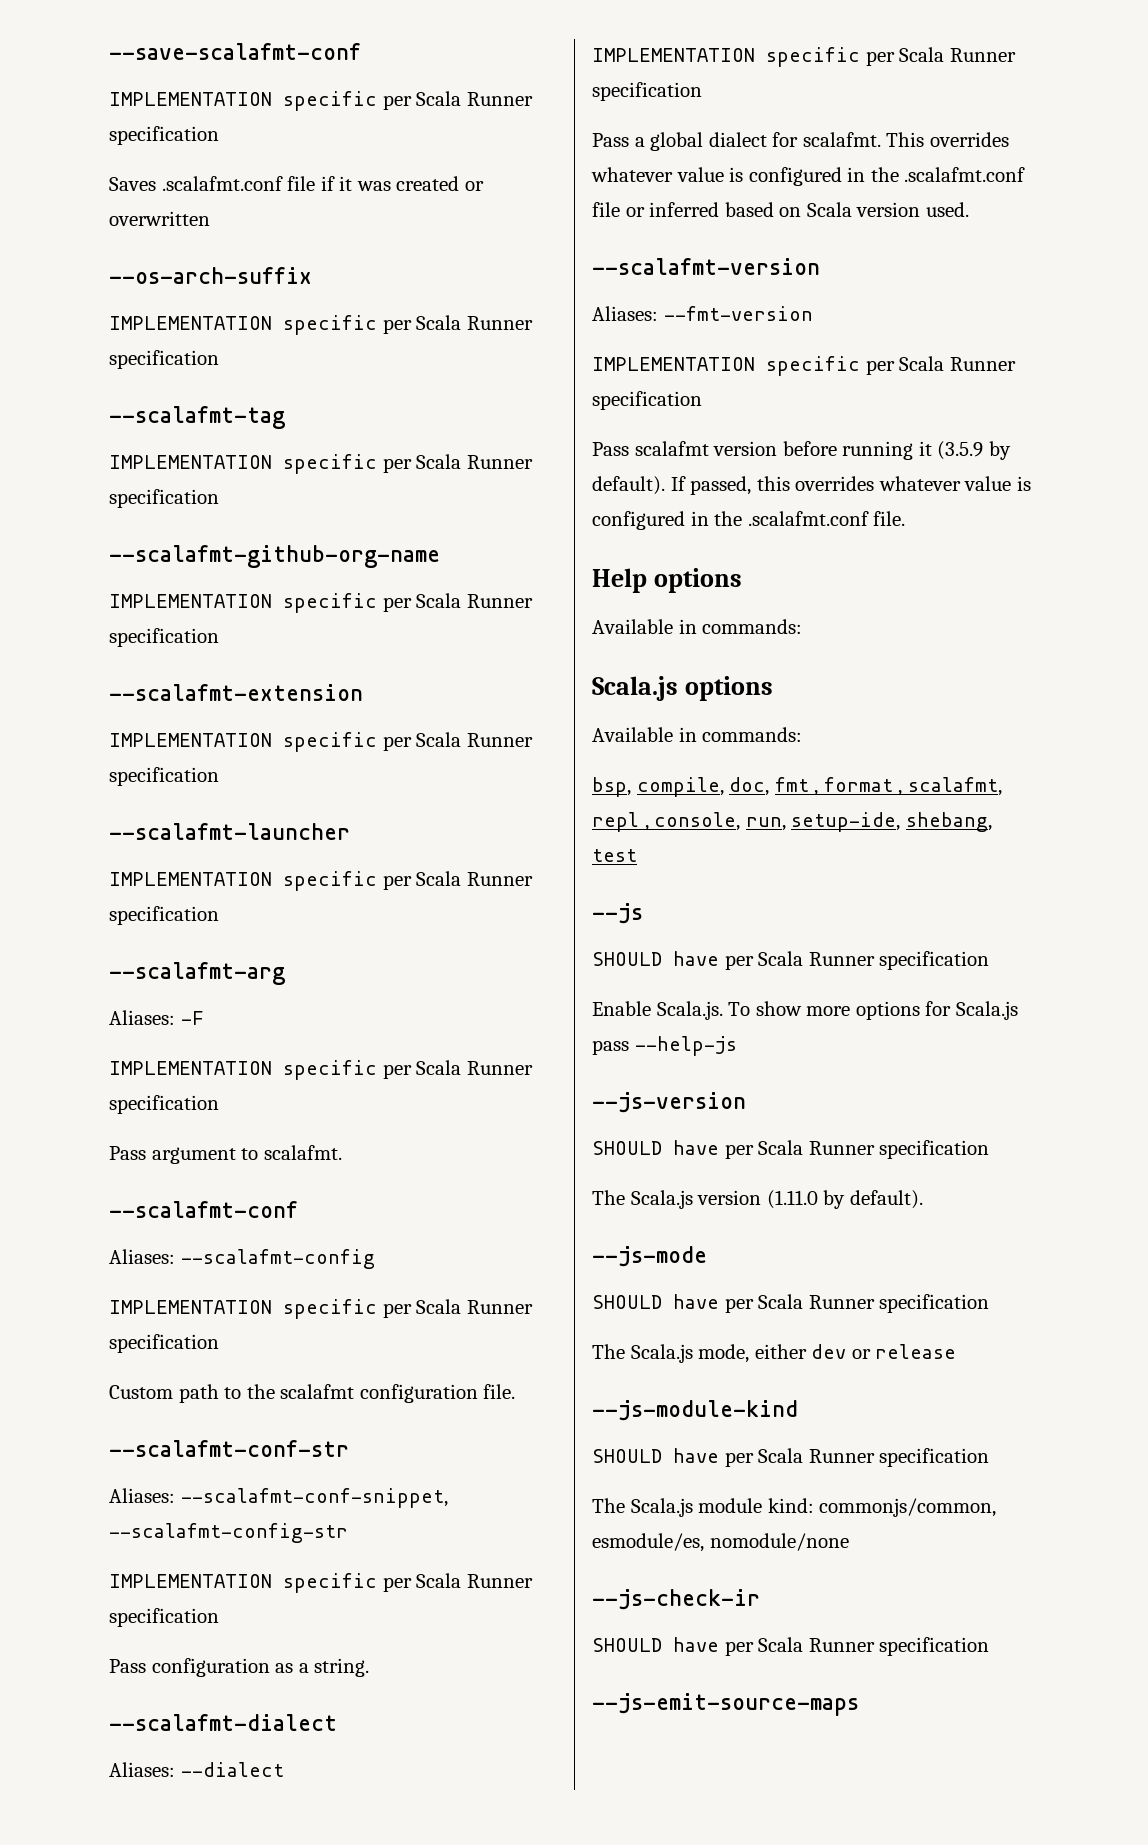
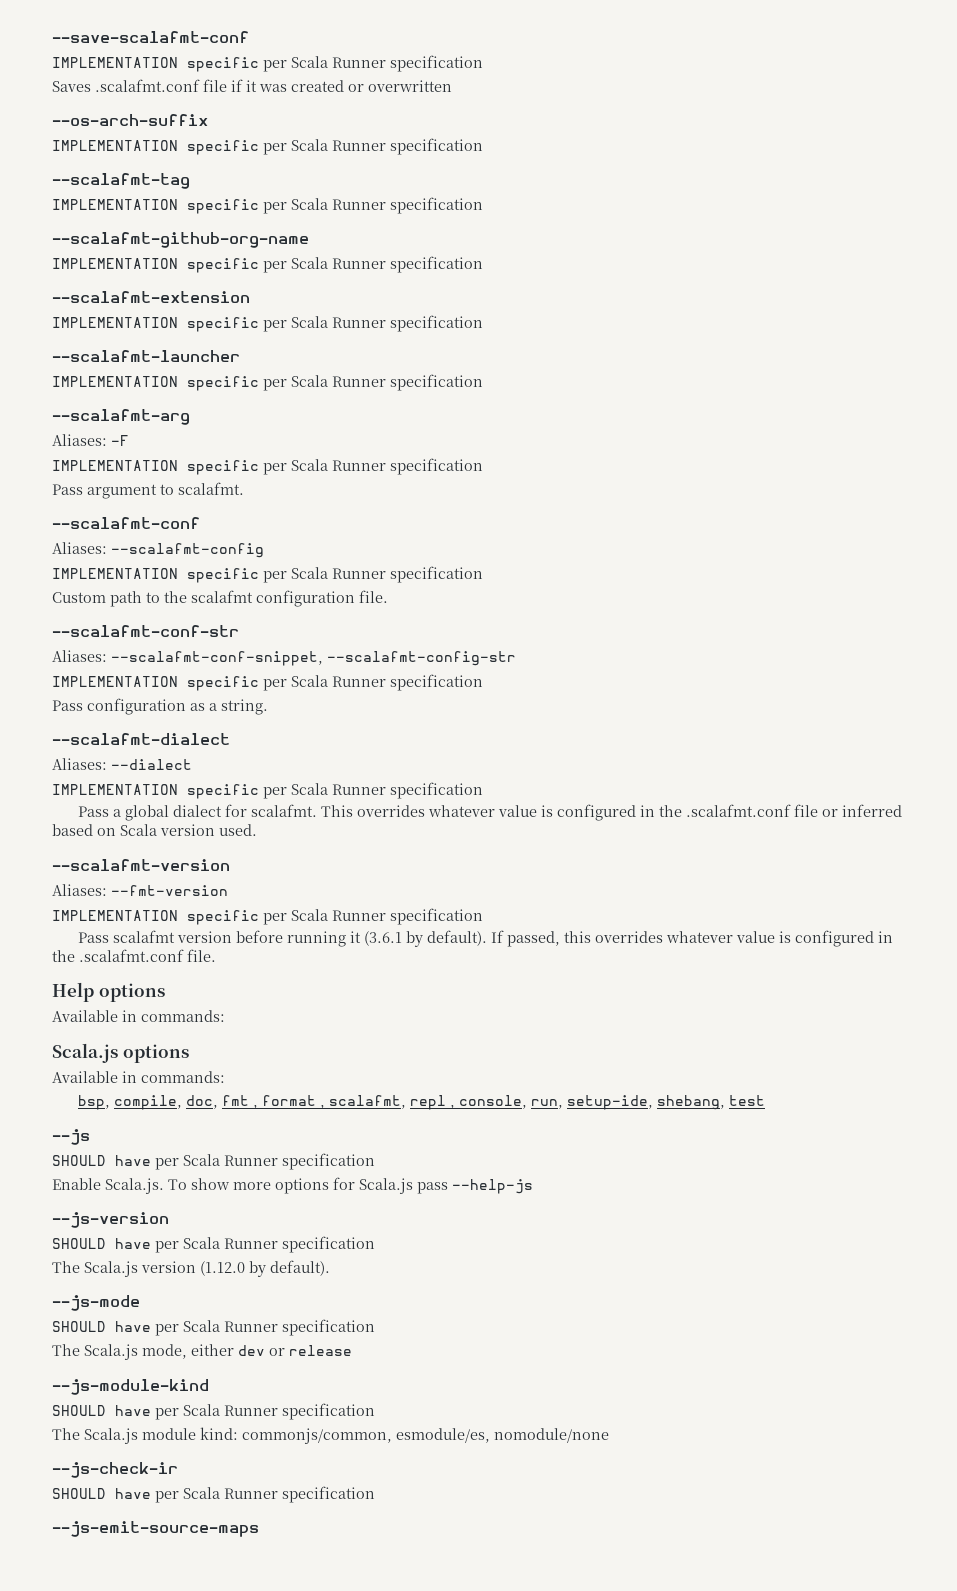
[937,441,984,460] (3.5.9 -> [364,931,403,946] (3.6.1
[766,1190,818,1209] (1.11.0 -> [200,1261,245,1276] (1.12.0

